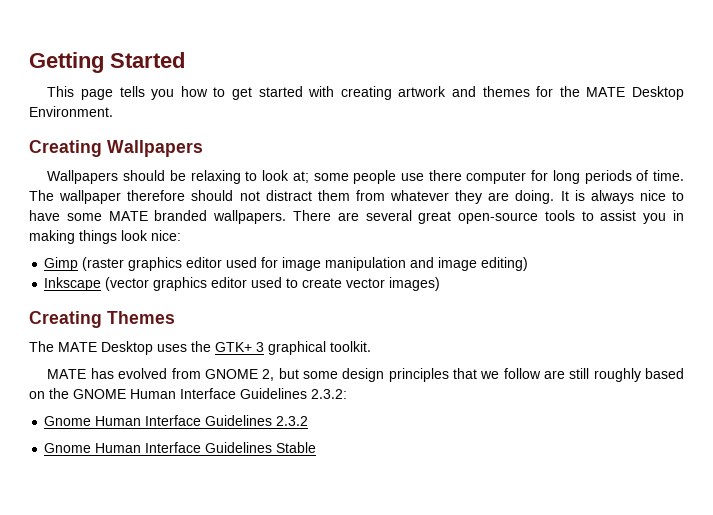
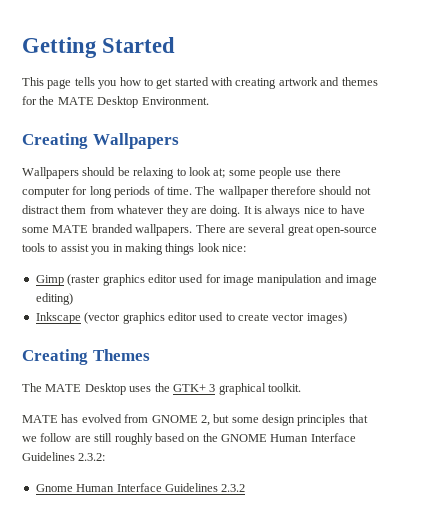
[44,442,317,453] // Gnome Human Interface Guidelines Stable -> (246, 488) none

